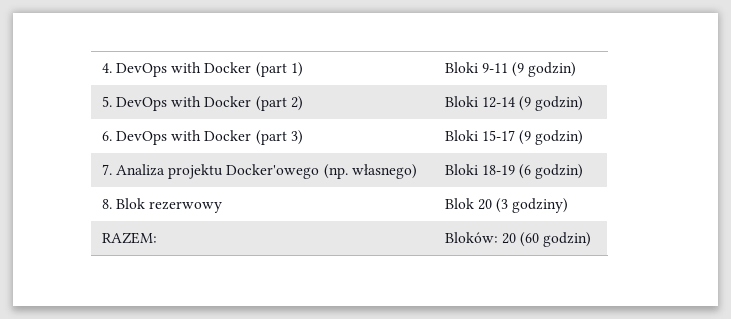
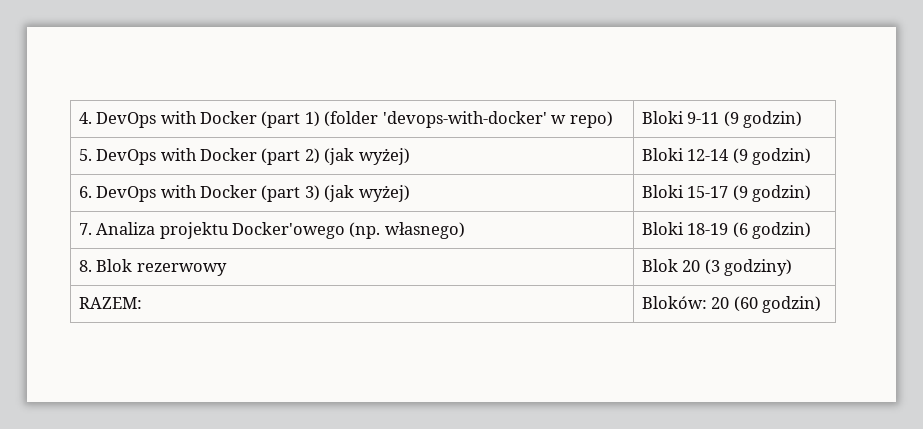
(303, 69) none -> [324,111,613,128] (folder 'devops-with-docker' w repo)
(303, 103) none -> [324,148,410,165] (jak wyżej)
(303, 137) none -> [324,185,410,202] (jak wyżej)

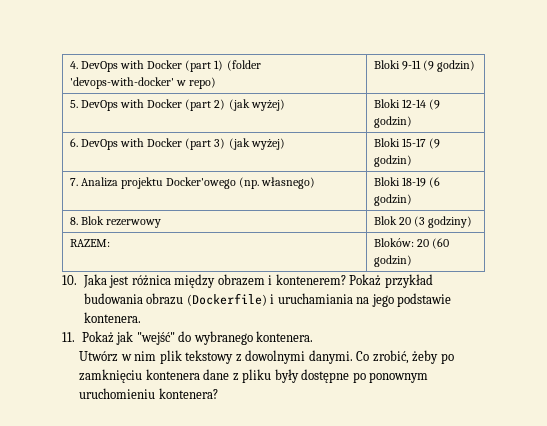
(821, 304) none -> [62,274,433,288] [83,293,452,307] [83,312,141,323] [62,331,314,345] [79,350,454,364] [79,369,429,383] [79,388,218,399] // 10. Jaka jest różnica między obrazem i kontenerem? Pokaż przykład budowania obrazu (Dockerfile) i uruchamiania na jego podstawie kontenera. // 11. Pokaż jak "wejść" do wybranego kontenera. // Utwórz w nim plik tekstowy z dowolnymi danymi. Co zrobić, żeby po zamknięciu kontenera dane z pliku były dostępne po ponownym uruchomieniu kontenera?

